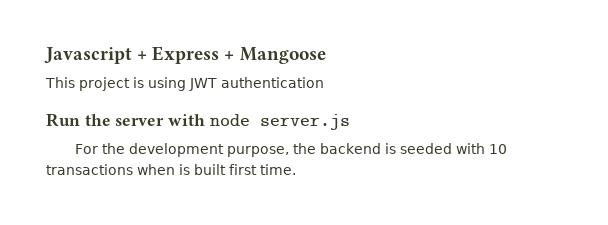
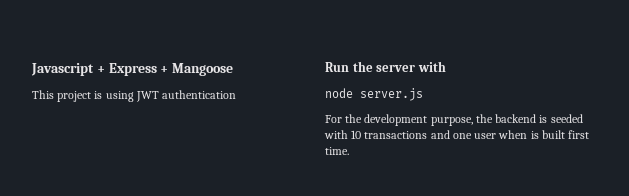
(206, 120) none -> (446, 66) //
(133, 169) none -> [430,130,497,139] and one user

